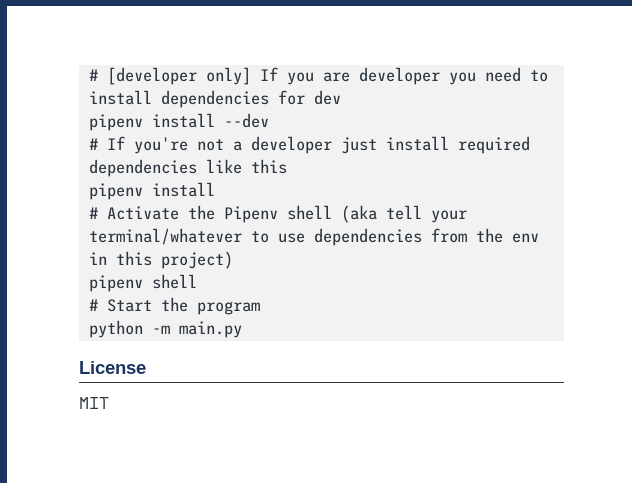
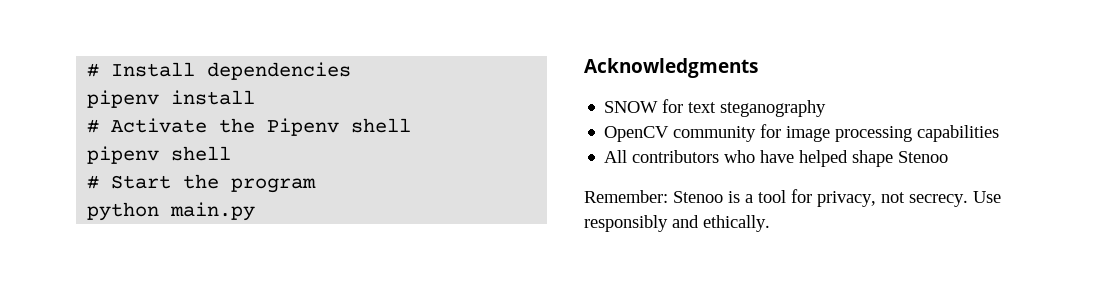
[88,67,548,85] [88,90,341,108] [88,113,269,131] [88,136,530,154] [88,159,287,177] # [developer only] If you are developer you need to install dependencies for dev // pipenv install --dev // # If you're not a developer just install required dependencies like this -> [87,62,352,80] # Install dependencies
[340,205,467,223] [88,228,539,246] [88,251,233,269] (aka tell your terminal/whatever to use dependencies from the env in this project) -> (412, 125) none
[151,325,170,334] -m -> (160, 211) none
[79,361,146,374] [79,397,109,409] License // MIT -> [584,58,758,78] [604,99,827,117] [604,124,1000,142] [604,150,949,167] [584,189,1001,207] [584,215,770,232] Acknowledgments // SNOW for text steganography // OpenCV community for image processing capabilities // All contributors who have helped shape Stenoo // Remember: Stenoo is a tool for privacy, not secrecy. Use responsibly and ethically.

